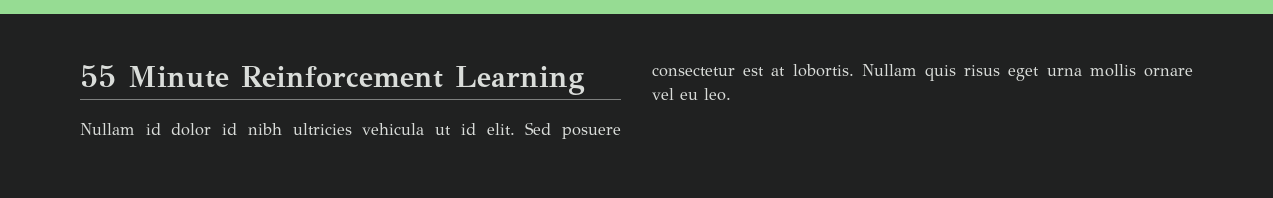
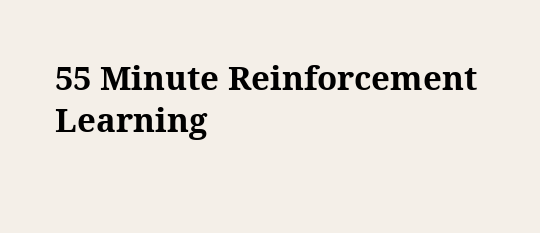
[80,122,622,139] [652,64,1193,81] [652,88,731,101] // Nullam id dolor id nibh ultricies vehicula ut id elit. Sed posuere consectetur est at lobortis. Nullam quis risus eget urna mollis ornare vel eu leo. -> (208, 123) none

